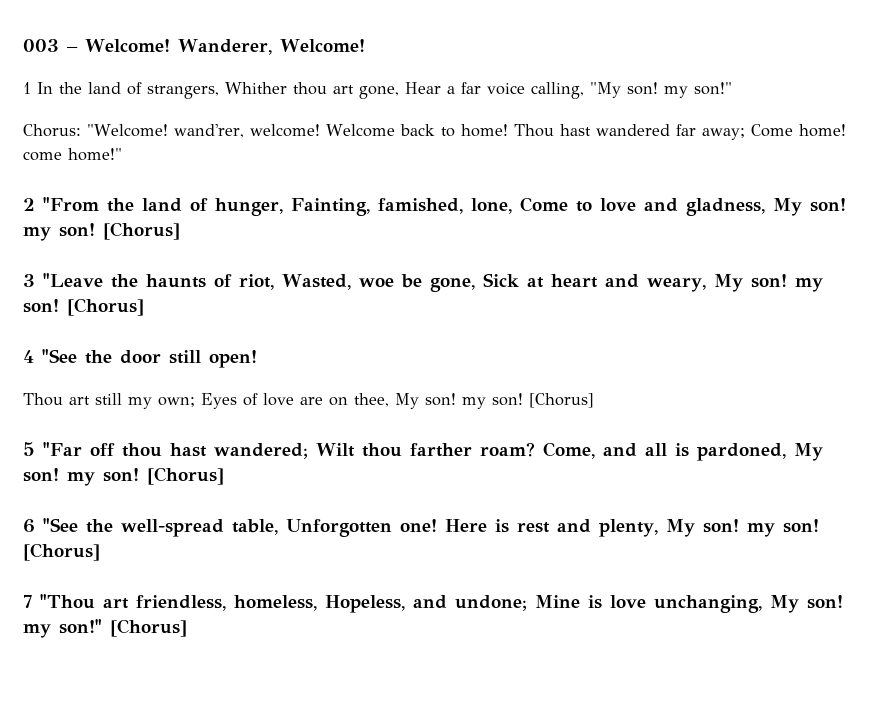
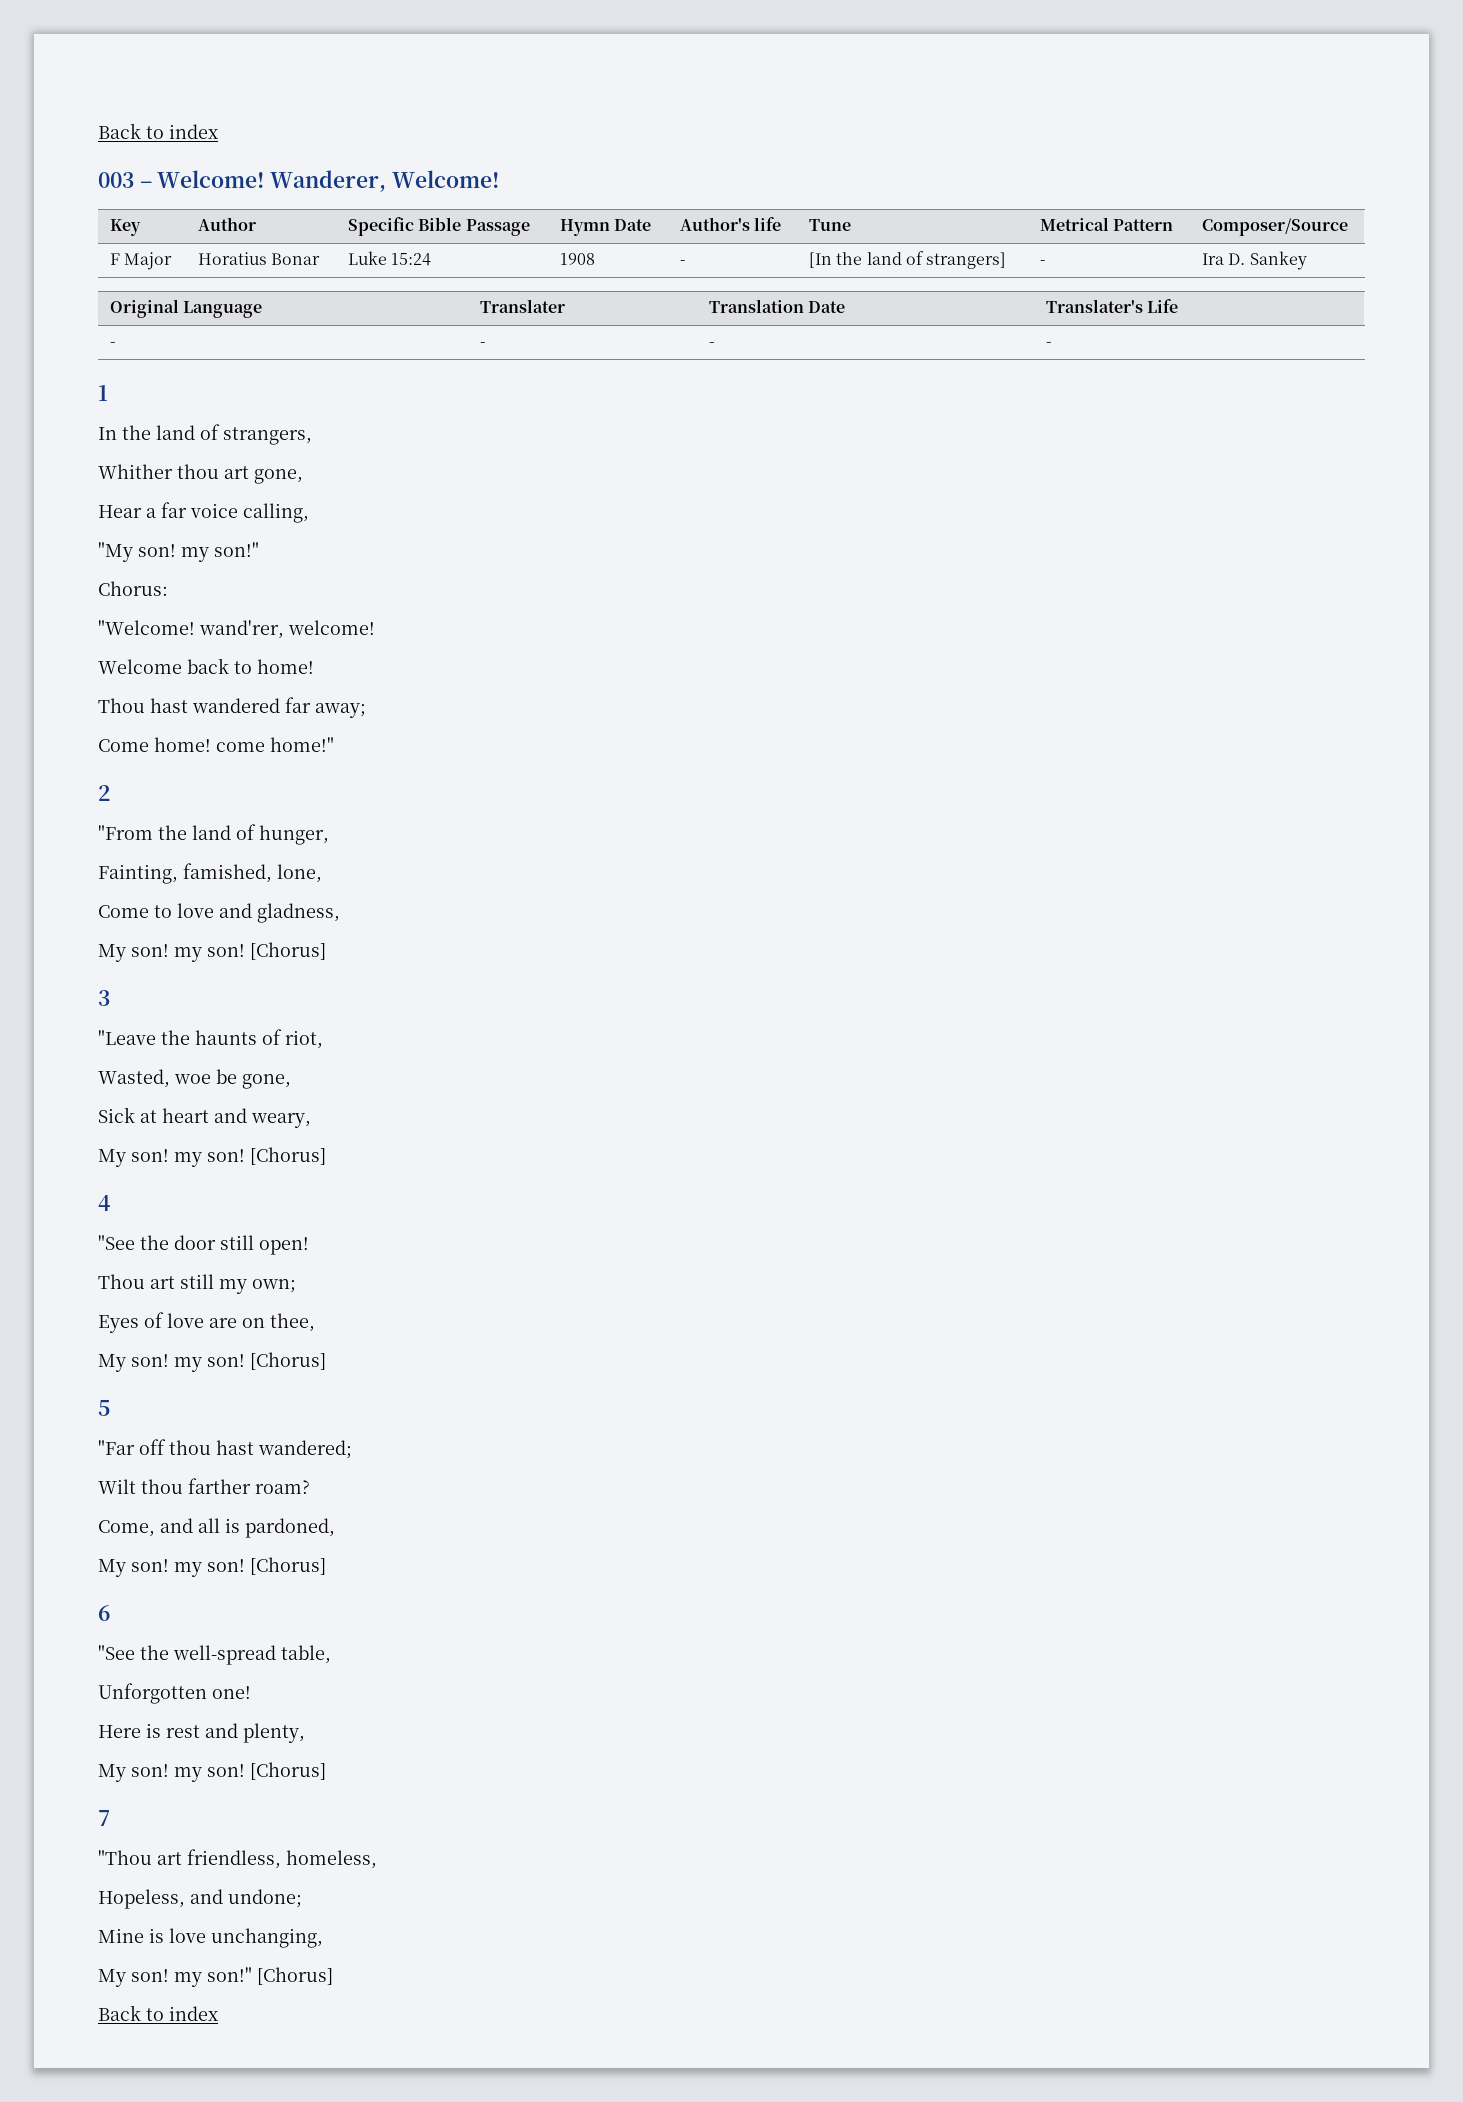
(23, 45) none -> [98,123,218,139] Back to index //
[23,82,31,94] // 1 -> [110,219,142,236] [198,217,257,231] [348,217,530,236] [560,219,652,236] [680,217,782,231] [809,219,852,231] [1040,217,1174,231] [1202,218,1349,236] [110,252,173,270] [198,252,321,265] [348,251,432,266] [560,253,596,265] [680,260,687,265] [809,251,1007,269] [1040,260,1047,265] [1202,251,1307,270] [110,299,263,318] [480,299,566,313] [709,299,846,313] [1046,299,1179,313] [110,342,117,347] [480,342,487,347] [709,342,716,347] [1046,342,1053,347] [98,385,108,401] // Key | Author | Specific Bible Passage | Hymn Date | Author's life | Tune | Metrical Pattern | Composer/Source // F Major | Horatius Bonar | Luke 15:24 | 1908 | - | [In the land of strangers] | - | Ira D. Sankey // Original Language | Translater | Translation Date | Translater's Life // - | - | - | - // 1 //
(219, 92) none -> (312, 436) //
(399, 92) none -> (303, 476) //
(584, 90) none -> (309, 513) //
(81, 130) none -> (168, 588) //
(320, 130) none -> (375, 627) //
(508, 130) none -> (314, 666) //
(745, 134) none -> (366, 710) //
(35, 204) none -> (110, 793) //
(283, 207) none -> (329, 835) //
(512, 206) none -> (322, 873) //
(765, 207) none -> (340, 913) //
(35, 280) none -> (110, 998) //
(274, 282) none -> (323, 1039) //
(475, 285) none -> (291, 1081) //
(706, 284) none -> (311, 1120) //
(34, 356) none -> (110, 1203) //
(195, 402) none -> (296, 1286) //
(389, 400) none -> (315, 1322) //
(35, 449) none -> (110, 1408) //
(308, 451) none -> (352, 1449) //
(535, 449) none -> (310, 1487) //
(786, 452) none -> (335, 1528) //
(35, 526) none -> (110, 1613) //
(278, 527) none -> (331, 1654) //
(437, 525) none -> (251, 1692) //
(658, 528) none -> (305, 1733) //
(32, 601) none -> (110, 1818) //
(317, 603) none -> (377, 1859) //
(527, 603) none -> (302, 1898) //
(762, 604) none -> (323, 1938) //
(187, 628) none -> [98,2005,218,2021] // Back to index

